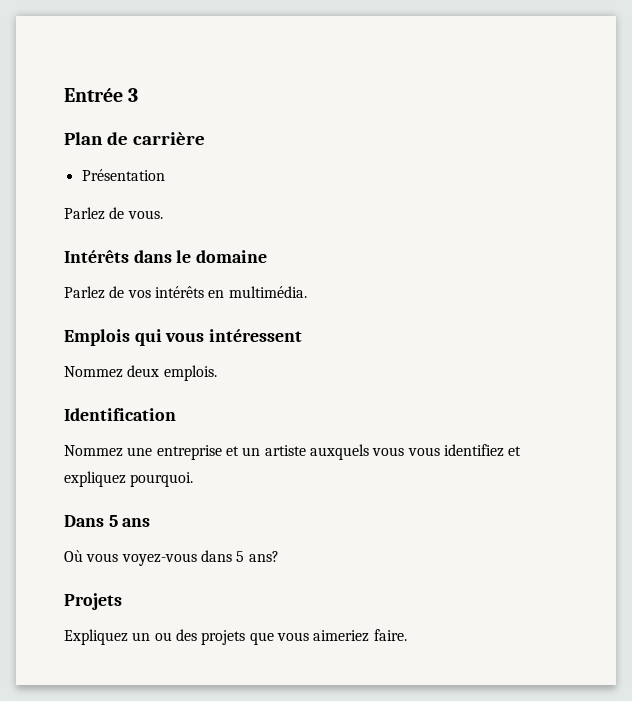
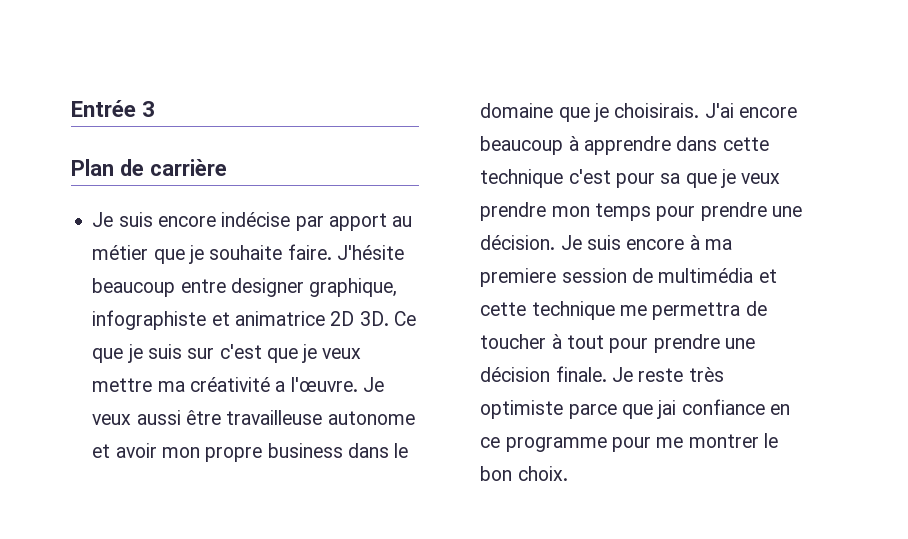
[81,169,165,181] [64,207,163,220] [64,250,268,263] [64,286,307,299] [64,329,303,346] [64,365,217,381] [64,408,176,421] [64,444,522,460] [64,471,194,487] [64,515,151,527] [64,550,279,566] [64,593,122,610] [64,629,407,645] Présentation // Parlez de vous. // Intérêts dans le domaine // Parlez de vos intérêts en multimédia. // Emplois qui vous intéressent // Nommez deux emplois. // Identification // Nommez une entreprise et un artiste auxquels vous vous identifiez et expliquez pourquoi. // Dans 5 ans // Où vous voyez-vous dans 5 ans? // Projets // Expliquez un ou des projets que vous aimeriez faire. -> [92,212,413,231] [92,244,404,264] [92,278,398,297] [92,310,416,330] [92,344,362,363] [92,377,384,392] [92,410,415,425] [92,443,409,462] [480,103,797,122] [480,136,769,155] [480,169,781,188] [480,202,802,221] [480,235,732,250] [480,268,777,287] [480,301,767,320] [480,334,755,353] [480,366,724,382] [480,399,790,419] [480,433,778,452] [480,466,568,481] Je suis encore indécise par apport au métier que je souhaite faire. J'hésite beaucoup entre designer graphique, infographiste et animatrice 2D 3D. Ce que je suis sur c'est que je veux mettre ma créativité a l'œuvre. Je veux aussi être travailleuse autonome et avoir mon propre business dans le domaine que je choisirais. J'ai encore beaucoup à apprendre dans cette technique c'est pour sa que je veux prendre mon temps pour prendre une décision. Je suis encore à ma premiere session de multimédia et cette technique me permettra de toucher à tout pour prendre une décision finale. Je reste très optimiste parce que jai confiance en ce programme pour me montrer le bon choix.

